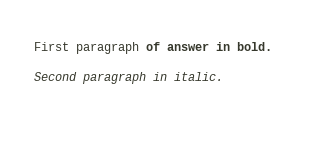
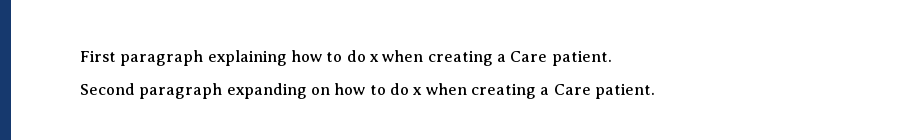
[146,42,272,51] [34,72,223,84] of answer in bold. // Second paragraph in italic. -> [207,50,612,66] [80,83,655,99] explaining how to do x when creating a Care patient. // Second paragraph expanding on how to do x when creating a Care patient.

